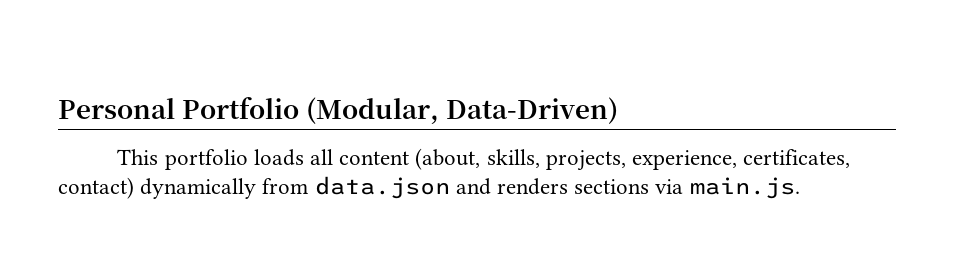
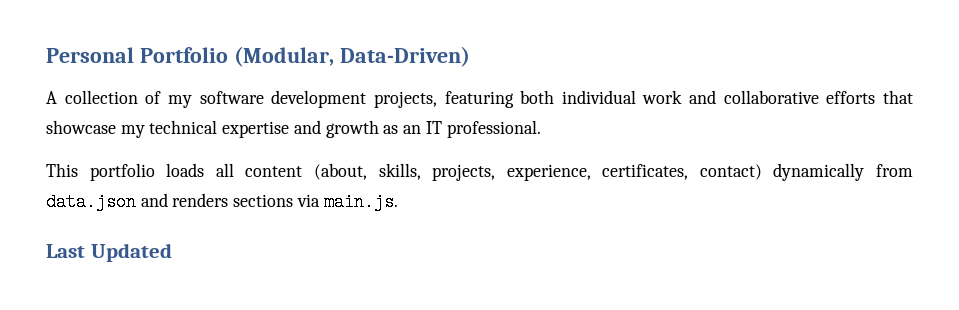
(619, 110) none -> [46,90,913,108] [46,120,541,138] // A collection of my software development projects, featuring both individual work and collaborative efforts that showcase my technical expertise and growth as an IT professional.
(800, 188) none -> [46,243,172,262] // Last Updated

